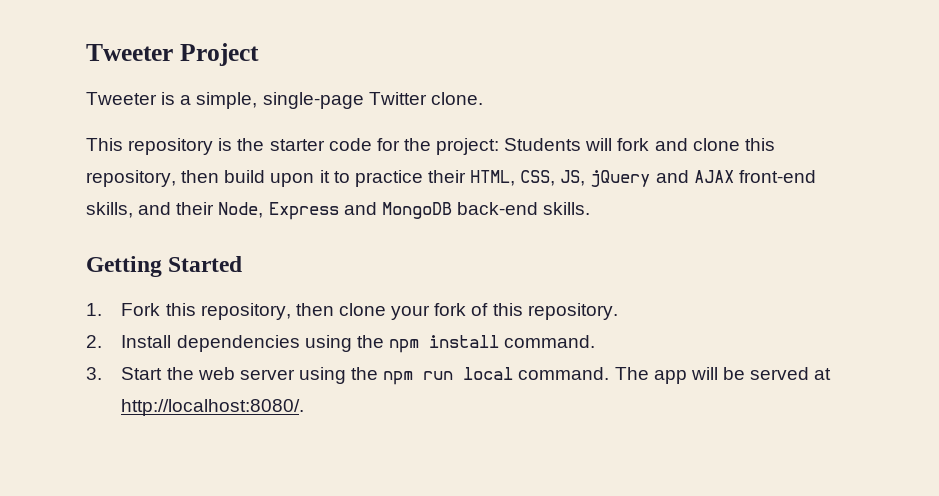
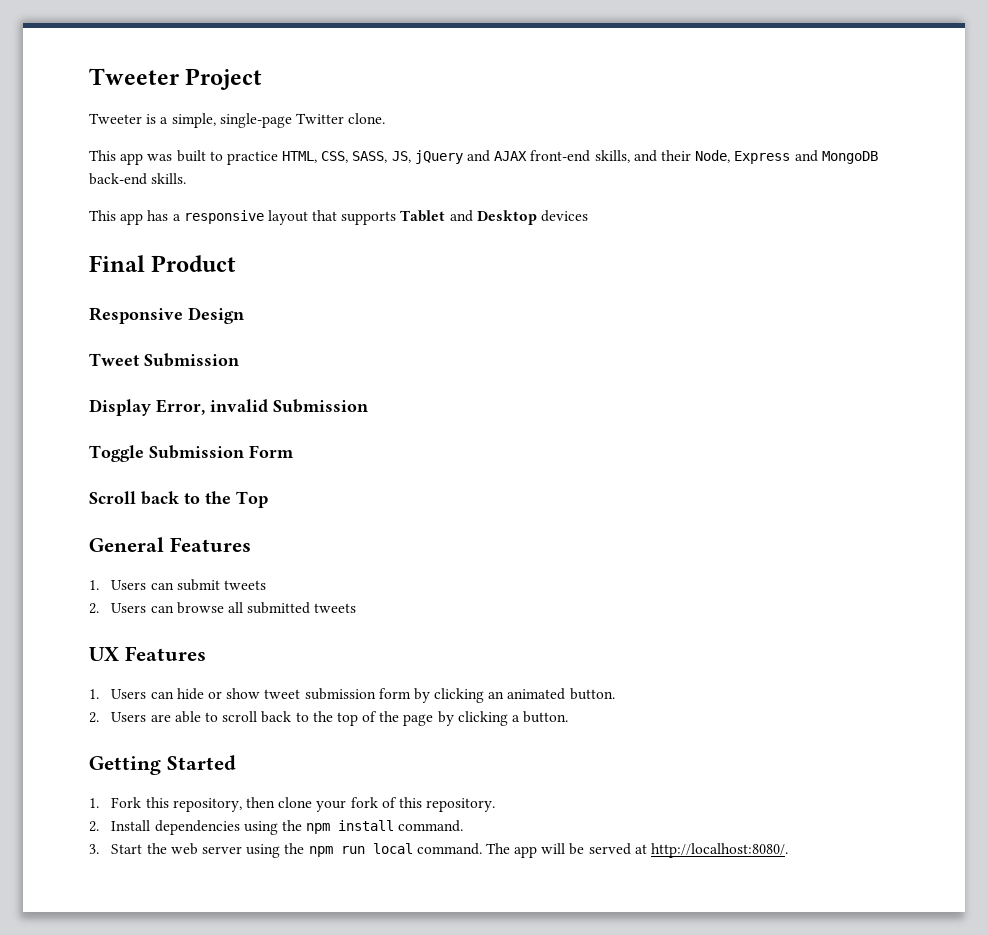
[128,138,775,155] [86,170,330,187] repository is the starter code for the project: Students will fork and clone this repository, then build upon it -> [120,150,206,165] app was built
[427,170,466,183] their -> (278, 158) none
(556, 178) none -> [352,151,388,163] SASS,
(591, 208) none -> [89,210,589,225] [89,255,237,272] [89,307,244,324] [89,353,239,367] [89,399,368,416] [89,445,294,462] [89,491,268,508] [89,537,251,552] [89,579,266,591] [89,602,357,614] [89,646,206,661] [89,688,615,703] [89,711,569,726] // This app has a responsive layout that supports Tablet and Desktop devices // Final Product // Responsive Design // Tweet Submission // Display Error, invalid Submission // Toggle Submission Form // Scroll back to the Top // General Features // 1. Users can submit tweets // 2. Users can browse all submitted tweets // UX Features // 1. Users can hide or show tweet submission form by clicking an animated button. // 2. Users are able to scroll back to the top of the page by clicking a button.

